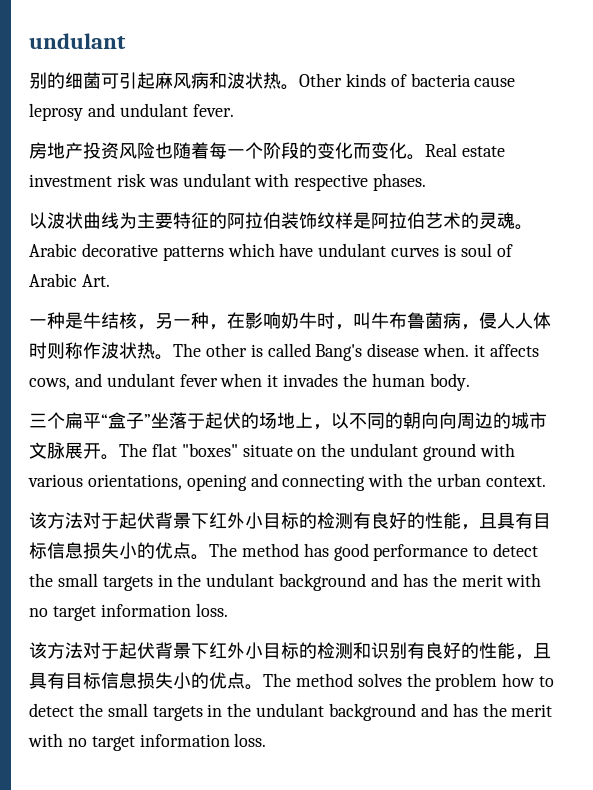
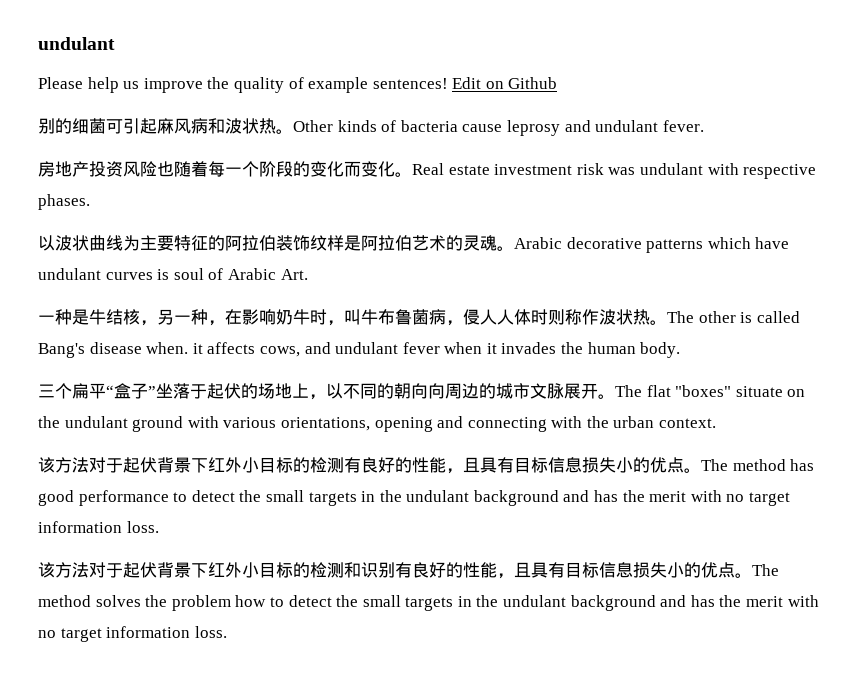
[29,33,126,49] undulant -> [38,37,115,50] [38,77,558,93] undulant // Please help us improve the quality of example sentences! Edit on Github

